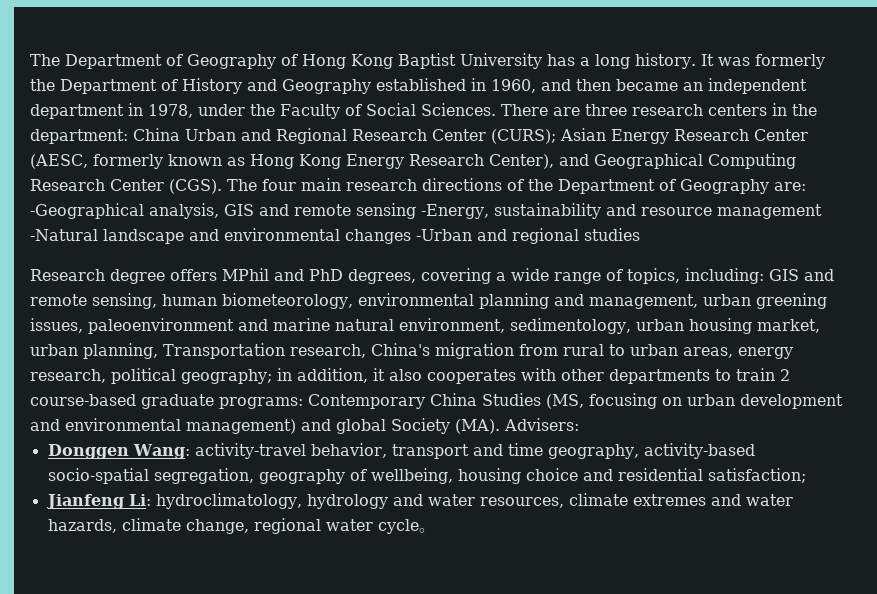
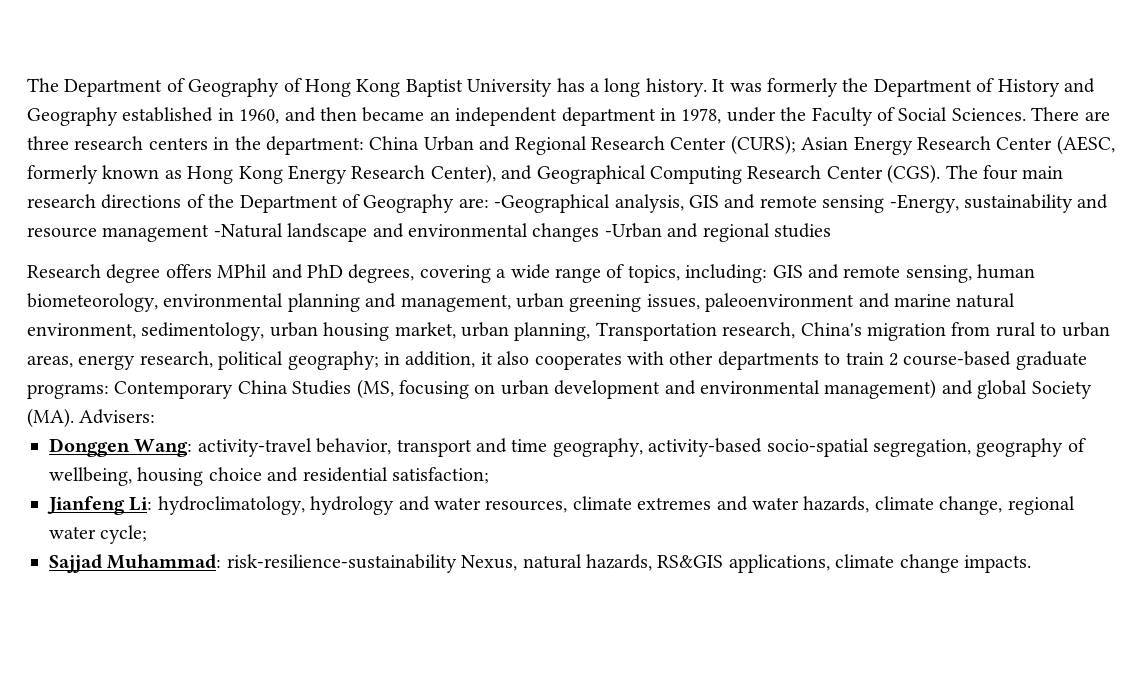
[377,519,435,534] cycle。 -> [100,525,148,544] [49,554,1031,573] cycle; // Sajjad Muhammad: risk-resilience-sustainability Nexus, natural hazards, RS&GIS applications, climate change impacts.

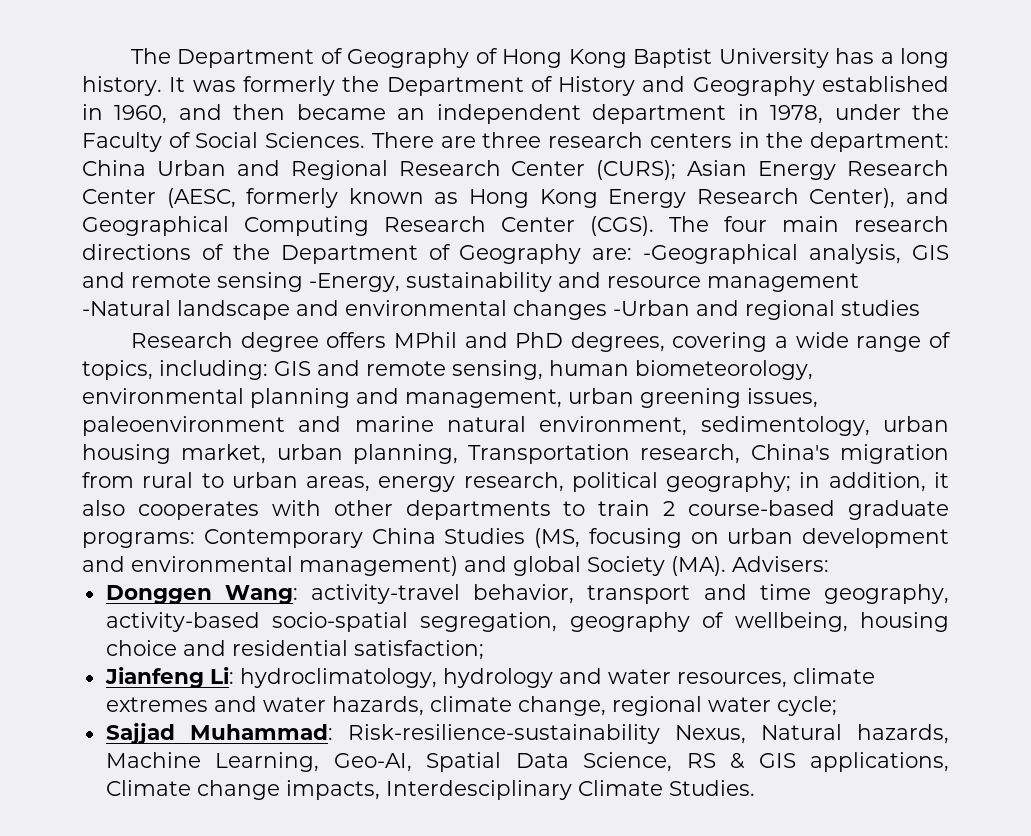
[226,554,1031,573] risk-resilience-sustainability Nexus, natural hazards, RS&GIS applications, climate change impacts. -> [347,724,950,744] [105,752,950,772] [105,780,755,800] Risk-resilience-sustainability Nexus, Natural hazards, Machine Learning, Geo-AI, Spatial Data Science, RS & GIS applications, Climate change impacts, Interdesciplinary Climate Studies.

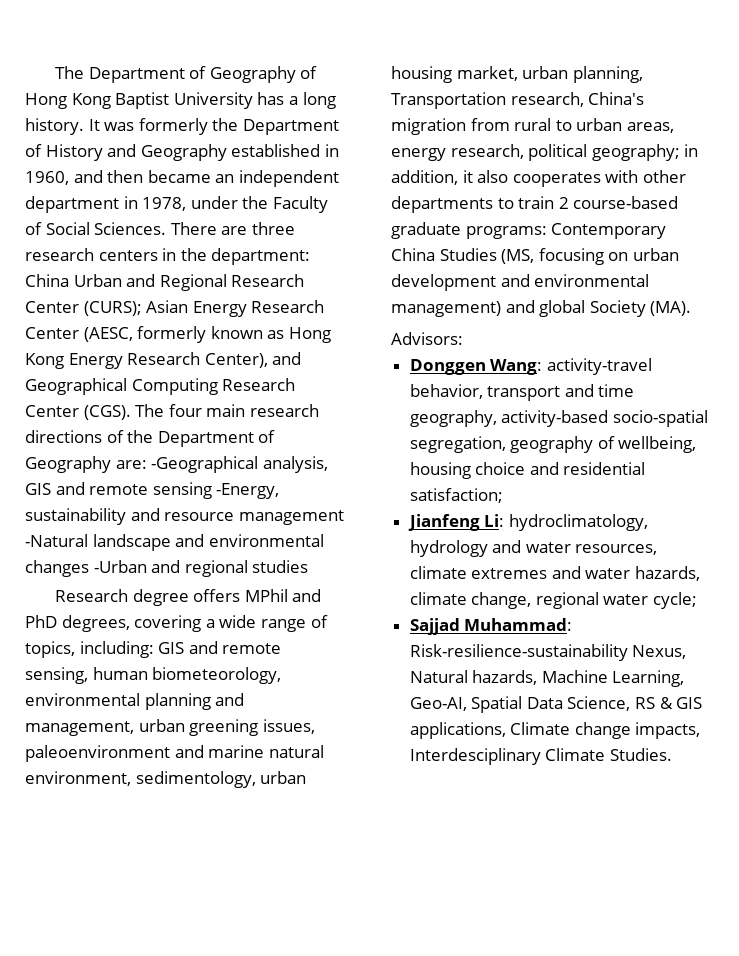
[732,556,829,572] Advisers: -> [391,332,463,345] // Advisors:

